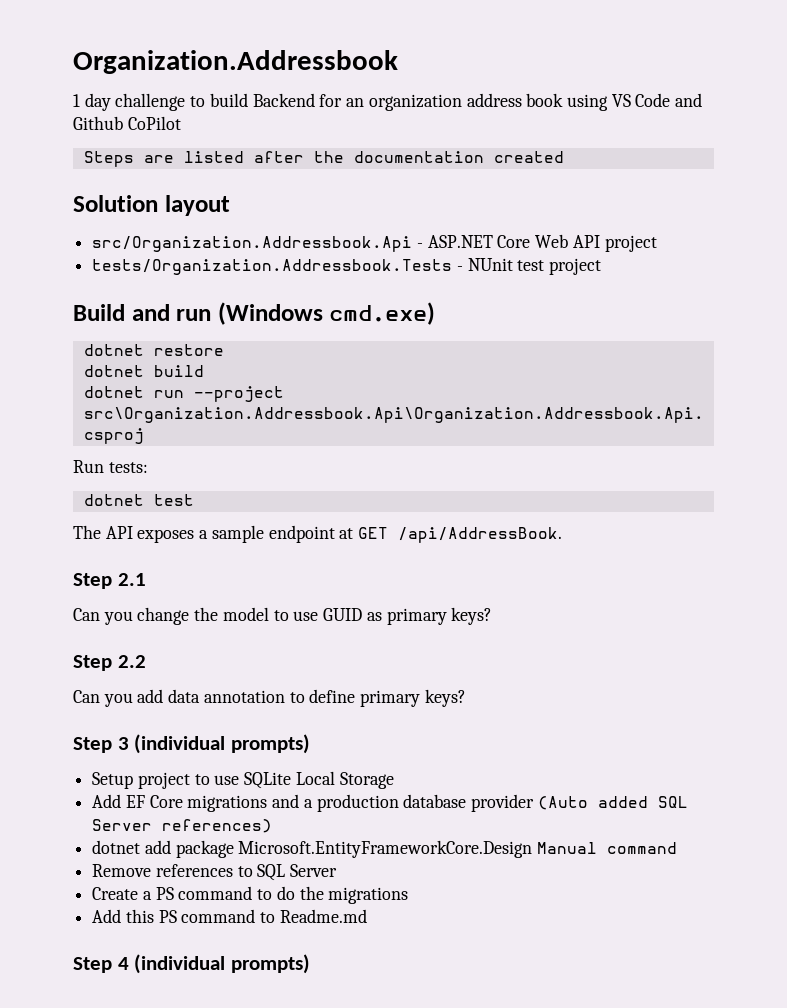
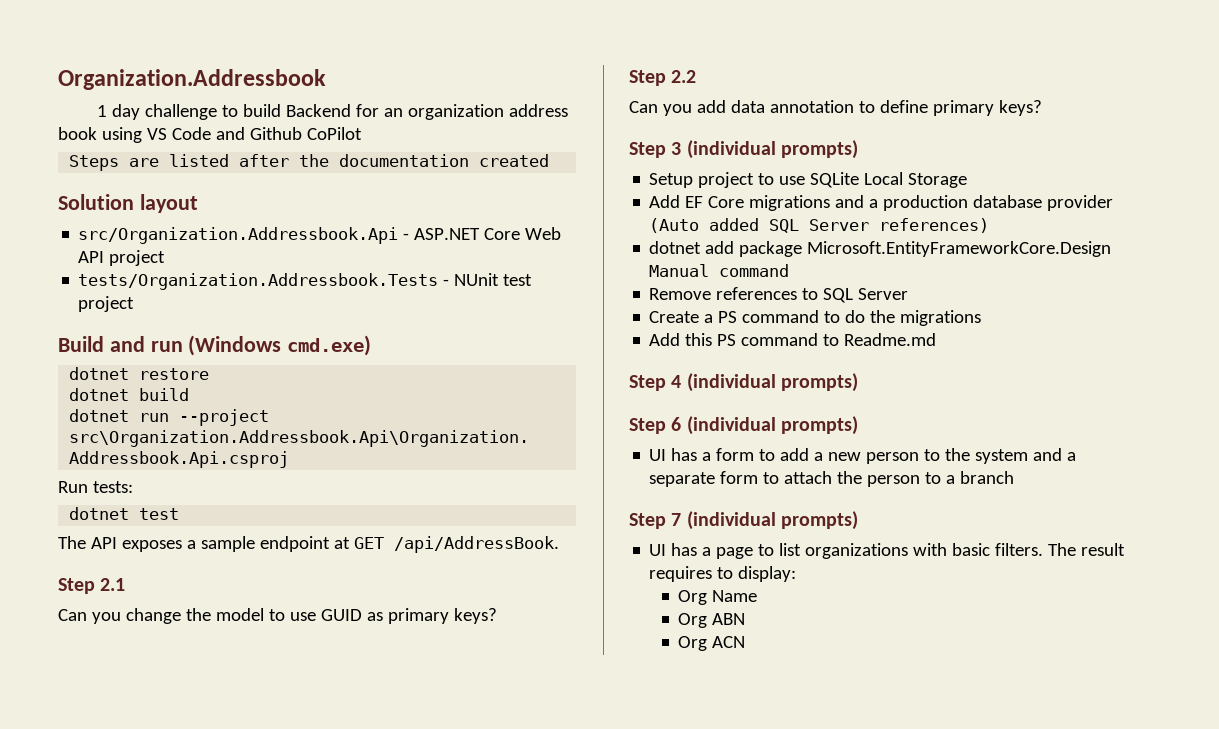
(311, 964) none -> [629,416,859,435] [649,448,1077,464] [649,471,1015,487] [629,511,859,530] [649,543,1126,559] [649,566,797,582] [678,590,758,605] [678,613,746,628] [678,636,746,651] // Step 6 (individual prompts) // UI has a form to add a new person to the system and a separate form to attach the person to a branch // Step 7 (individual prompts) // UI has a page to list organizations with basic filters. The result requires to display: // Org Name // Org ABN // Org ACN

